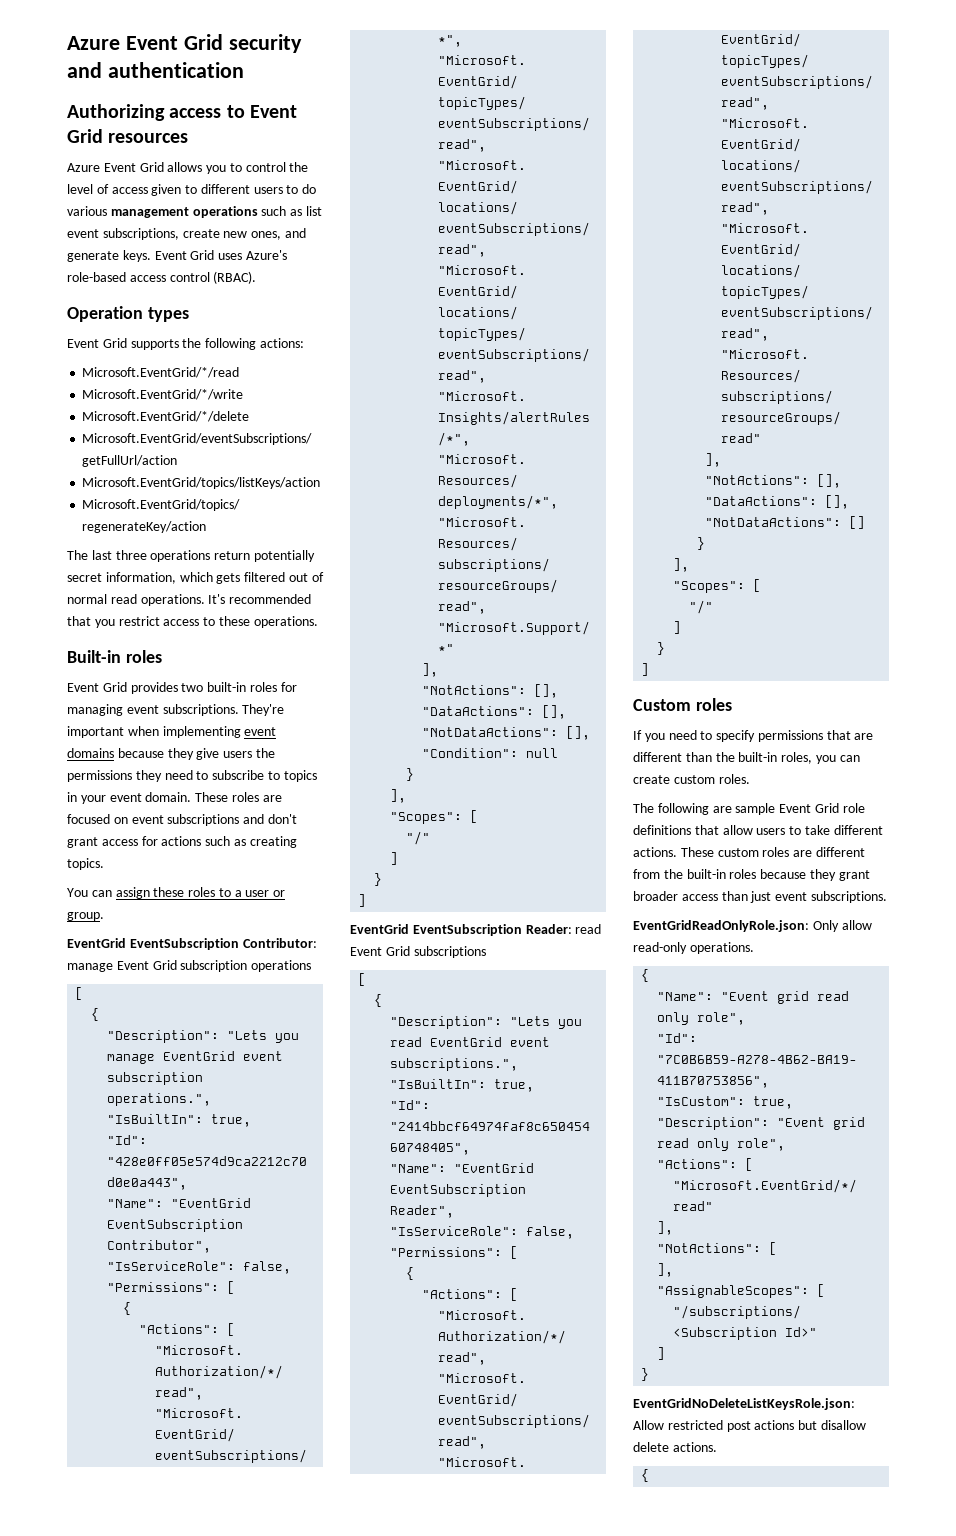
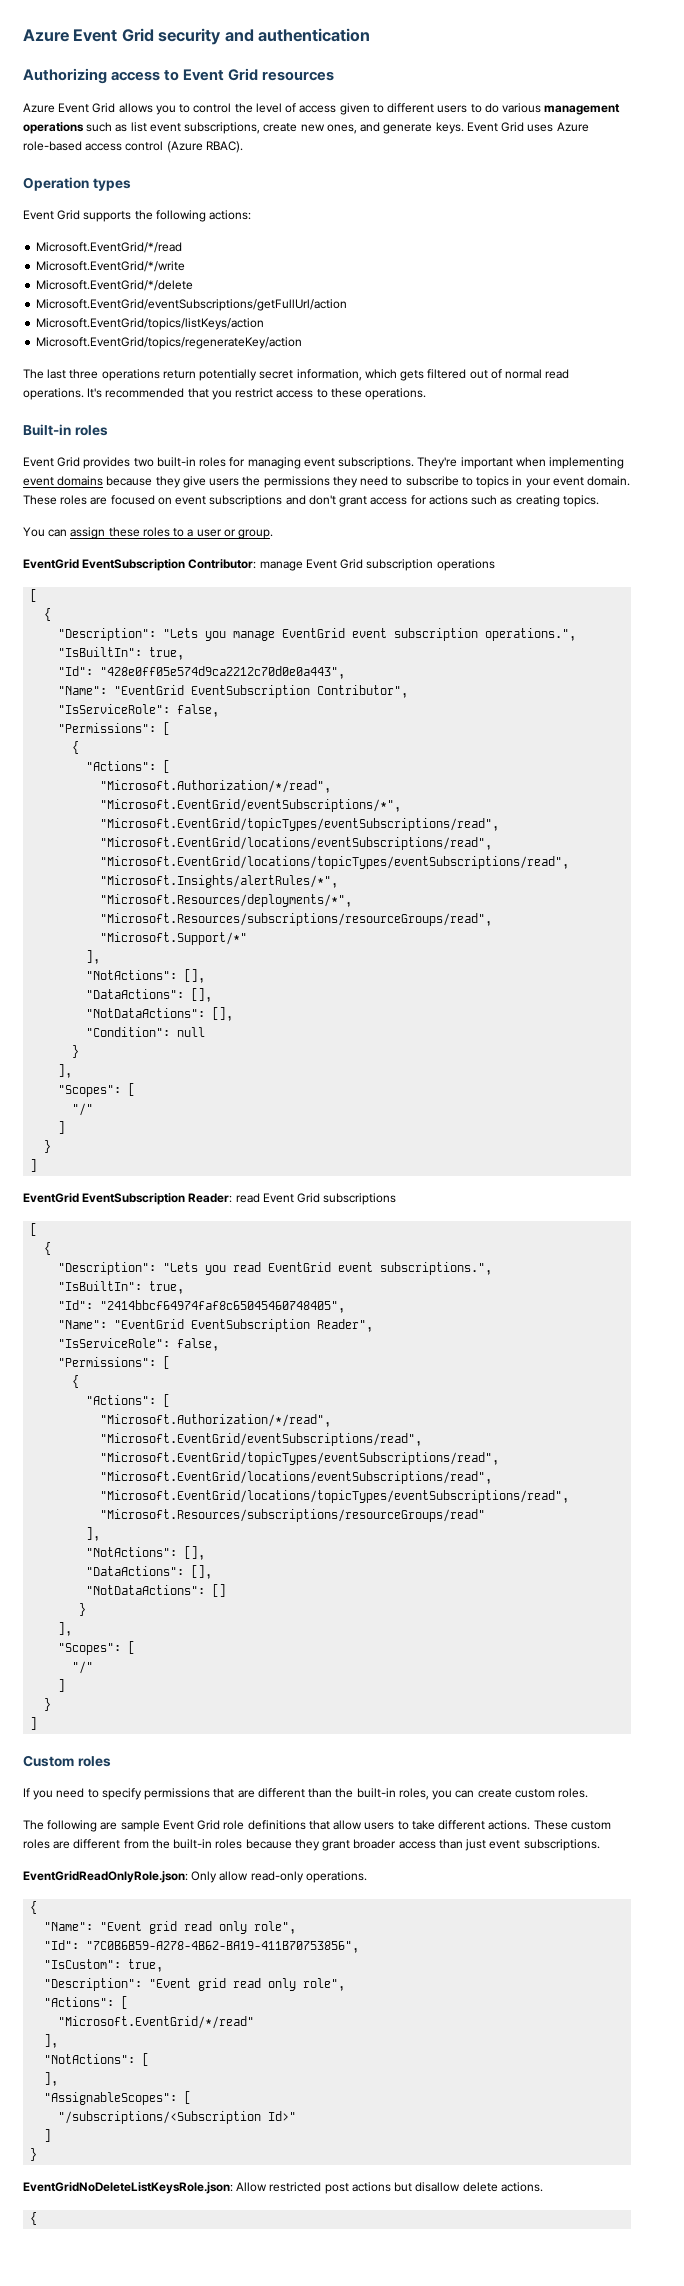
[245,250,287,260] Azure's -> [556,122,589,132] Azure
[213,271,257,284] (RBAC). -> [166,141,243,153] (Azure RBAC).

